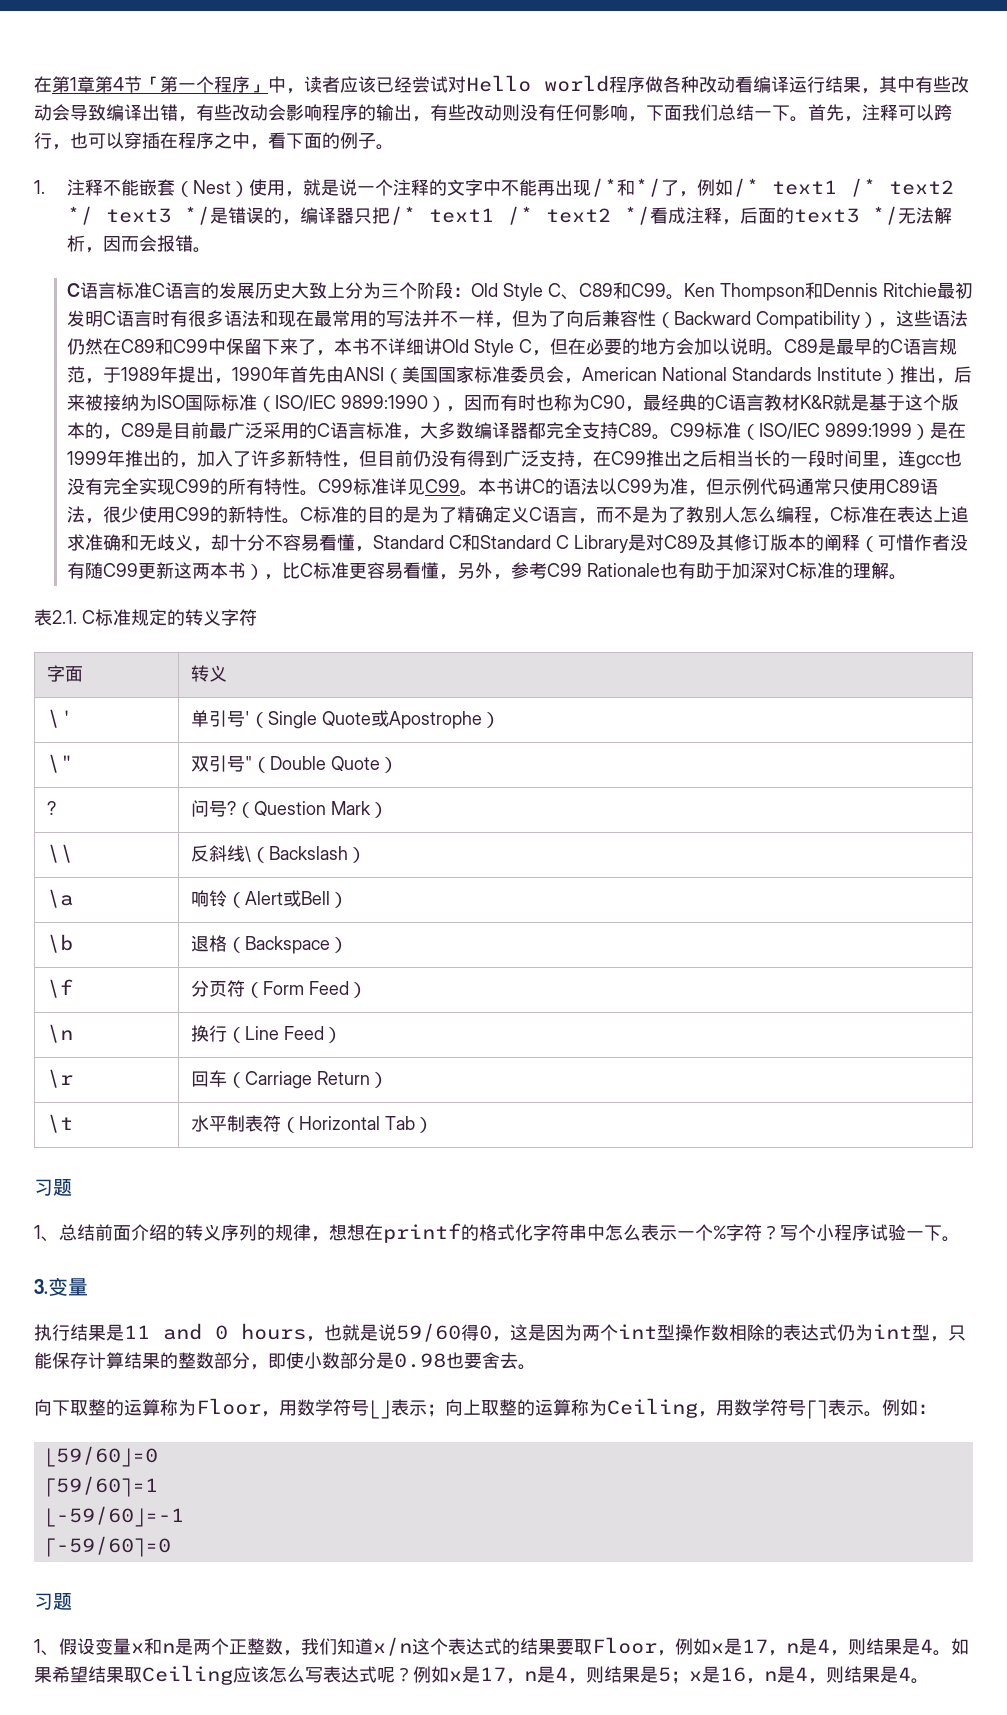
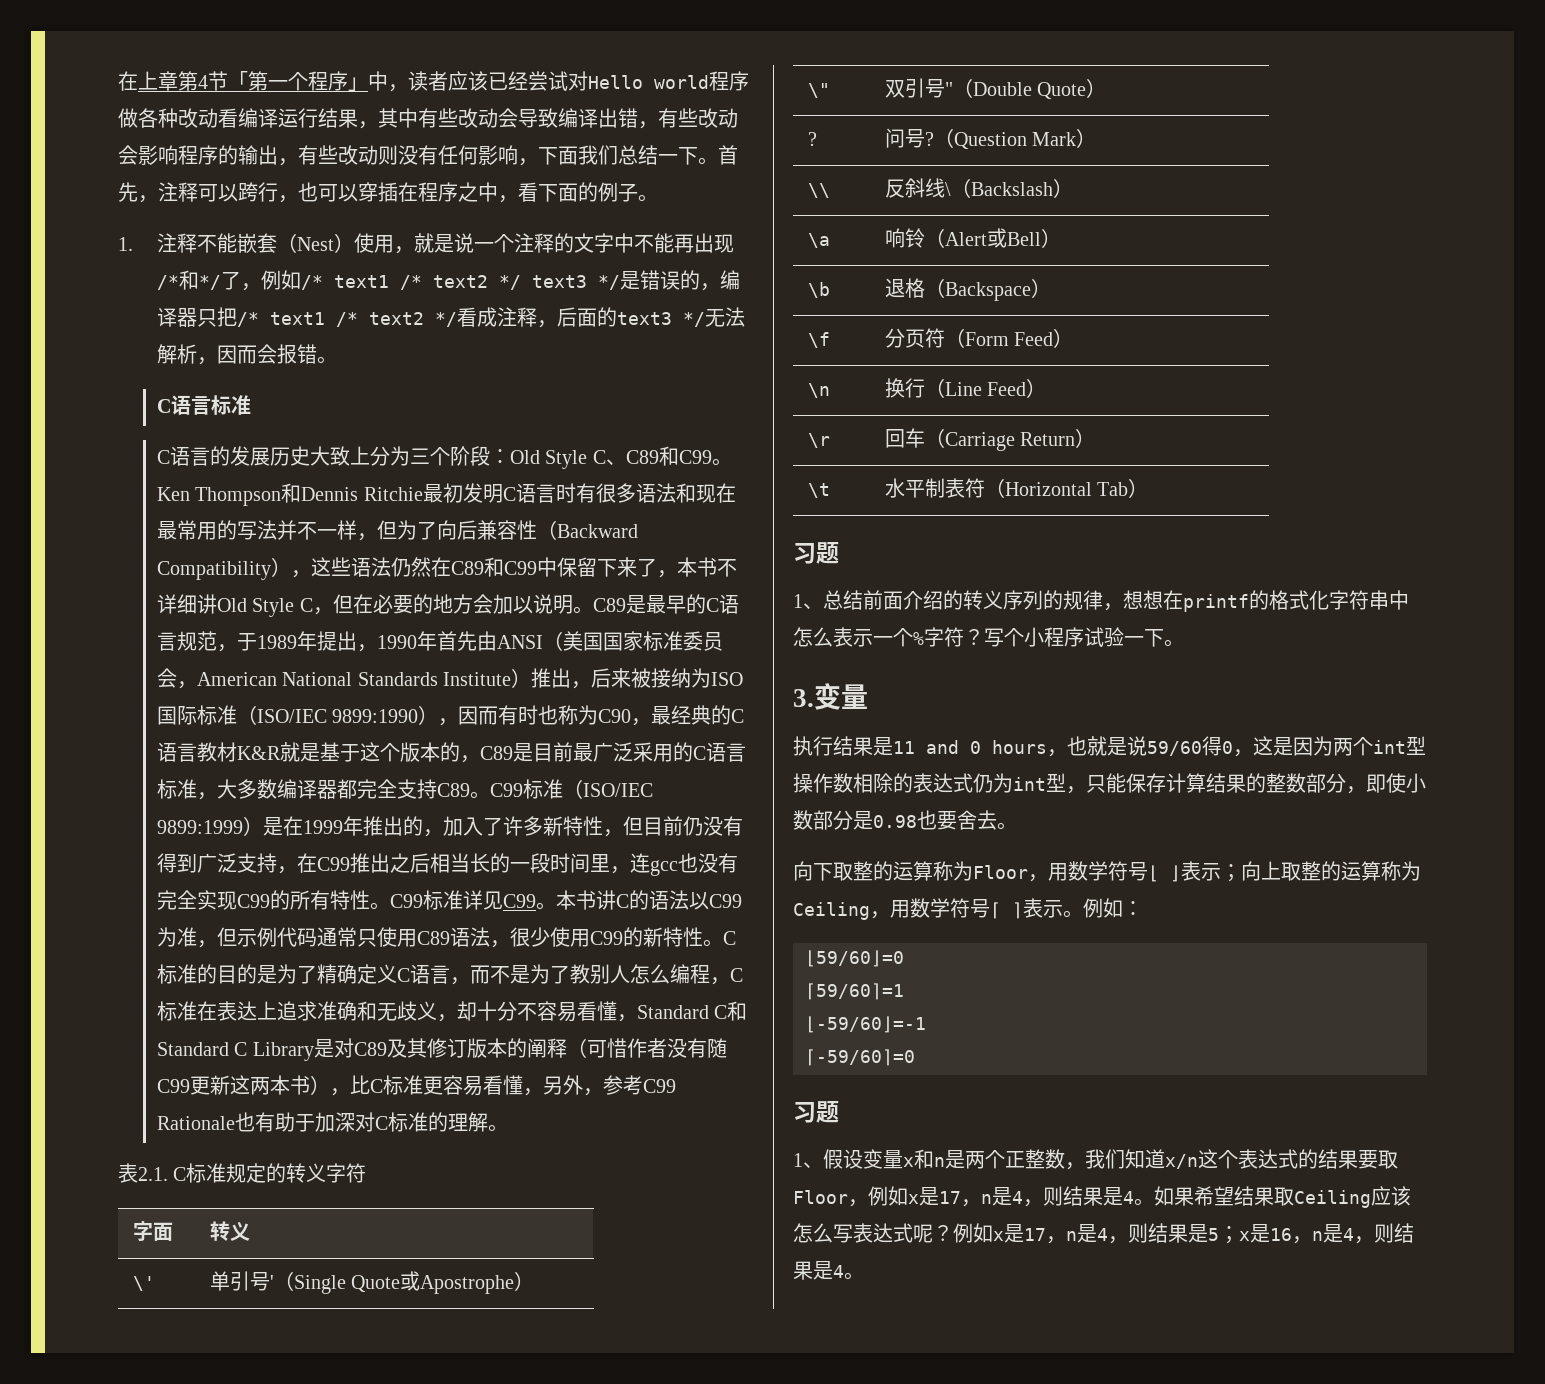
[34,76,77,93] 在第1 -> [118,71,158,91] 在上
(152, 290) none -> (251, 405) //
[369,1400,391,1419] ⌊⌋ -> [1148,865,1181,882] ⌊ ⌋
[806,1400,828,1419] ⌈⌉ -> [990,902,1023,919] ⌈ ⌉

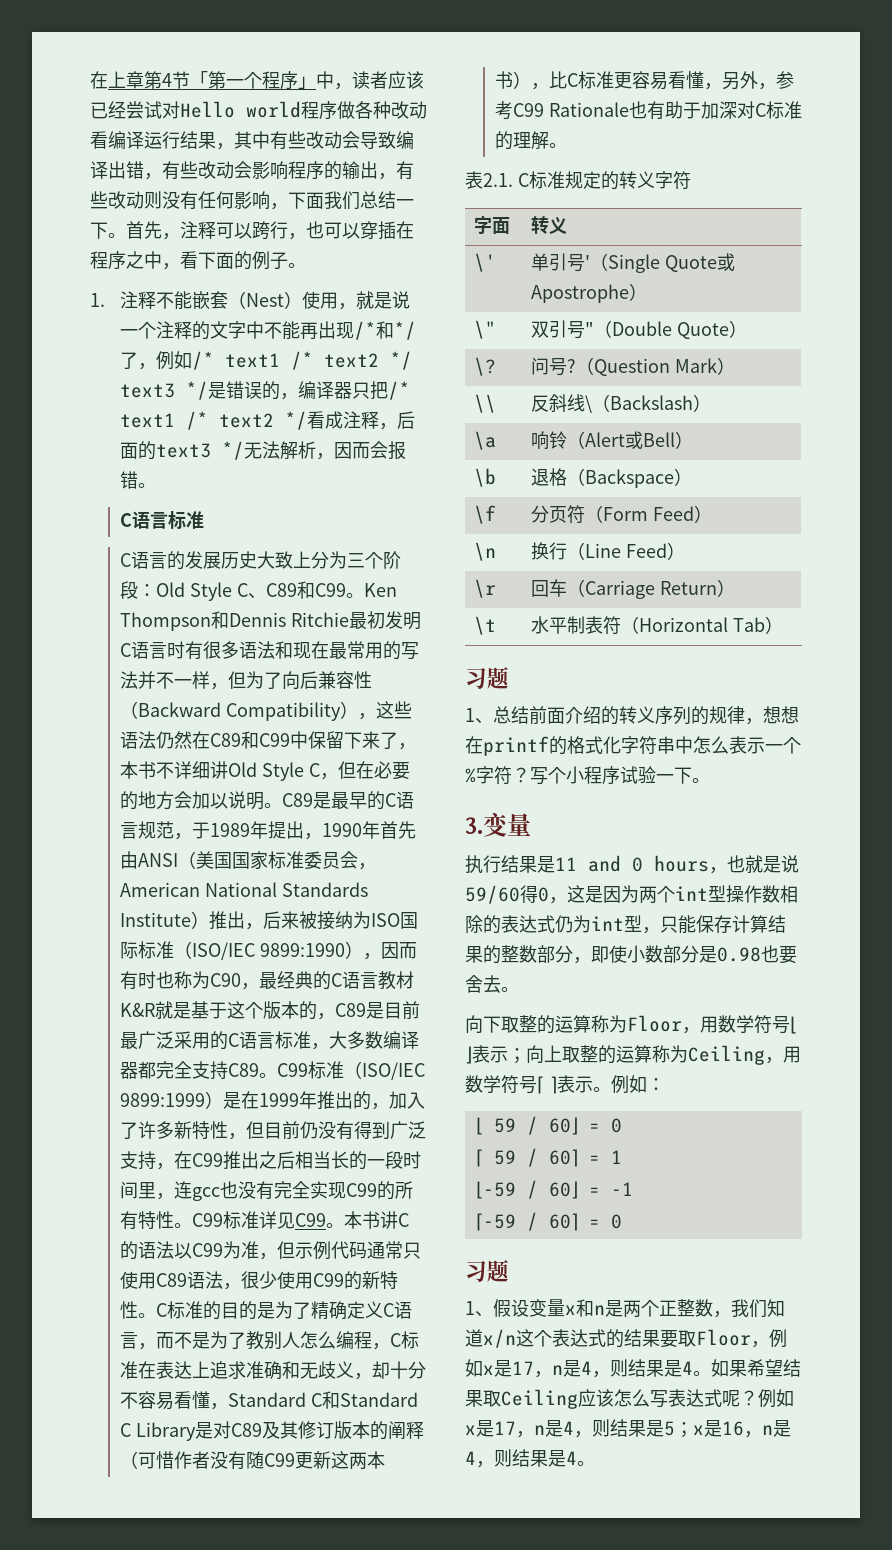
[807,132,817,146] ? -> [473,357,496,376] \?
[805,950,904,967] [805,983,904,1000] [805,1016,926,1033] [805,1049,915,1066] ⌊59/60⌋=0 // ⌈59/60⌉=1 // ⌊-59/60⌋=-1 // ⌈-59/60⌉=0 -> [475,1116,622,1135] [475,1148,622,1167] [475,1180,633,1199] [475,1212,622,1231] ⌊ 59 / 60⌋ = 0 // ⌈ 59 / 60⌉ = 1 // ⌊-59 / 60⌋ = -1 // ⌈-59 / 60⌉ = 0

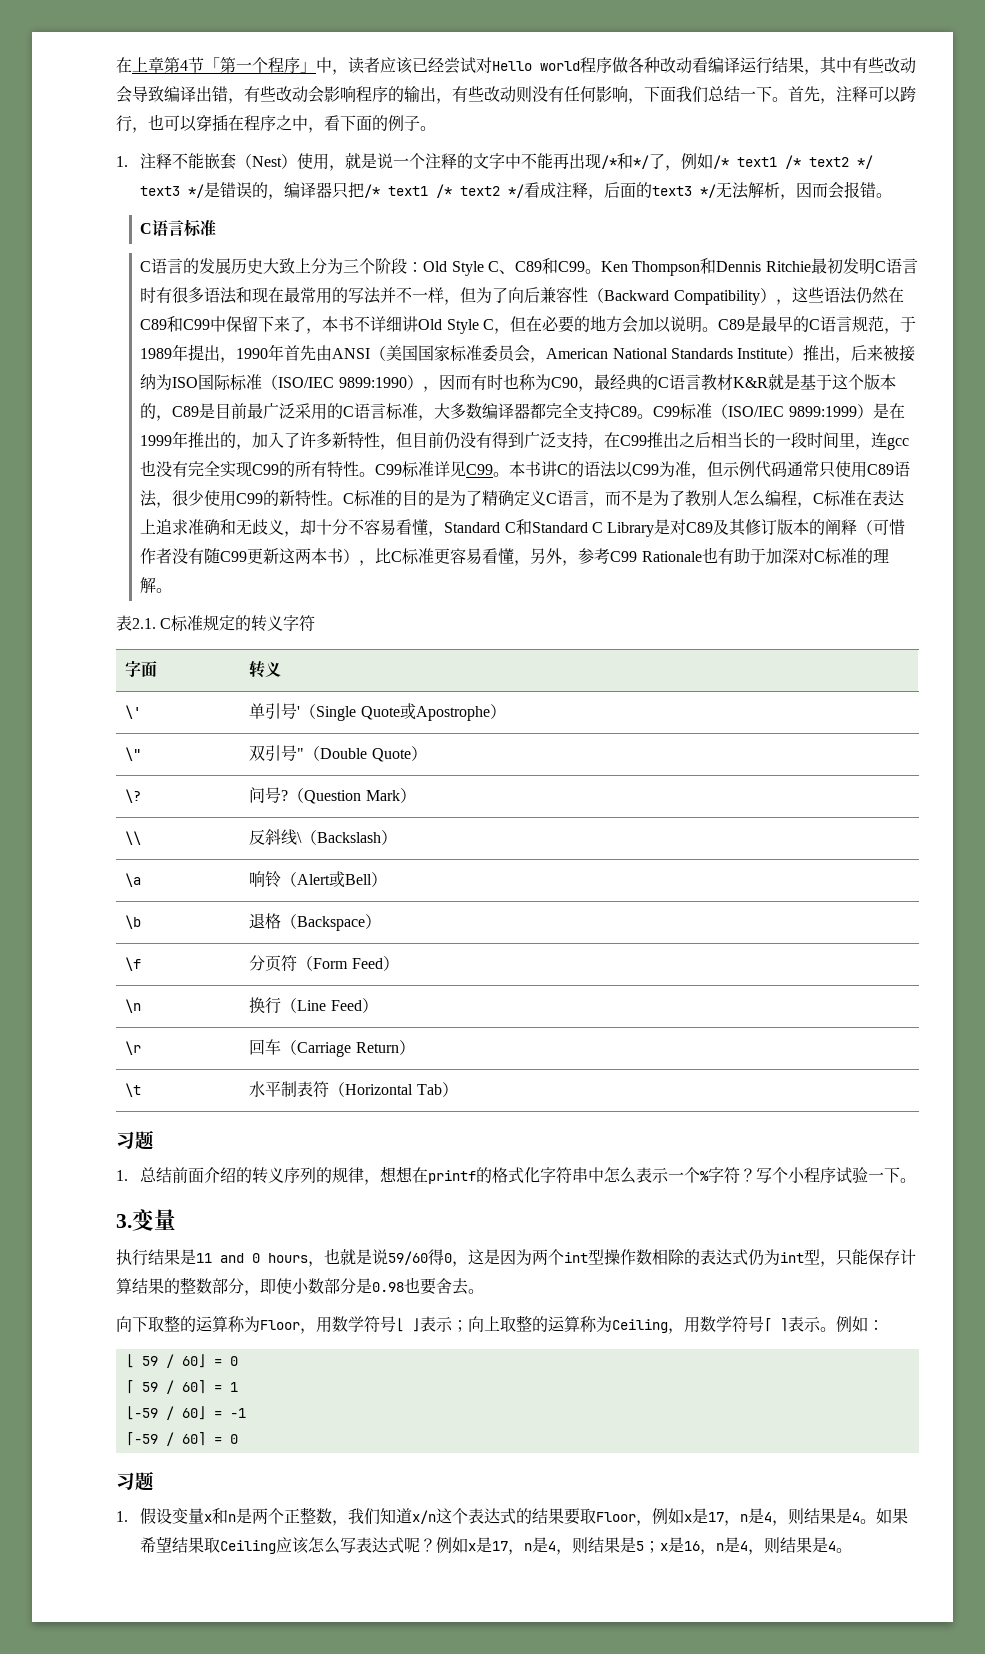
[465,708,493,724] 1、 -> [116,1170,128,1181] 1.
[465,1301,493,1317] 1、 -> [116,1511,128,1522] 1.

